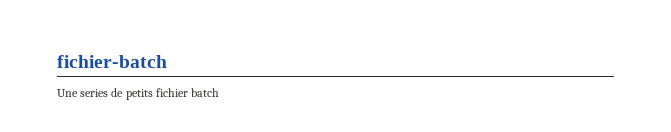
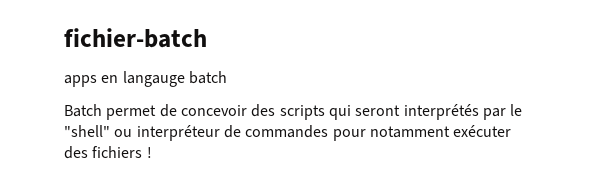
[57,88,220,100] Une series de petits fichier batch -> [64,71,227,87] [64,104,523,120] [64,125,512,141] [64,146,152,159] apps en langauge batch // Batch permet de concevoir des scripts qui seront interprétés par le "shell" ou interpréteur de commandes pour notamment exécuter des fichiers !

